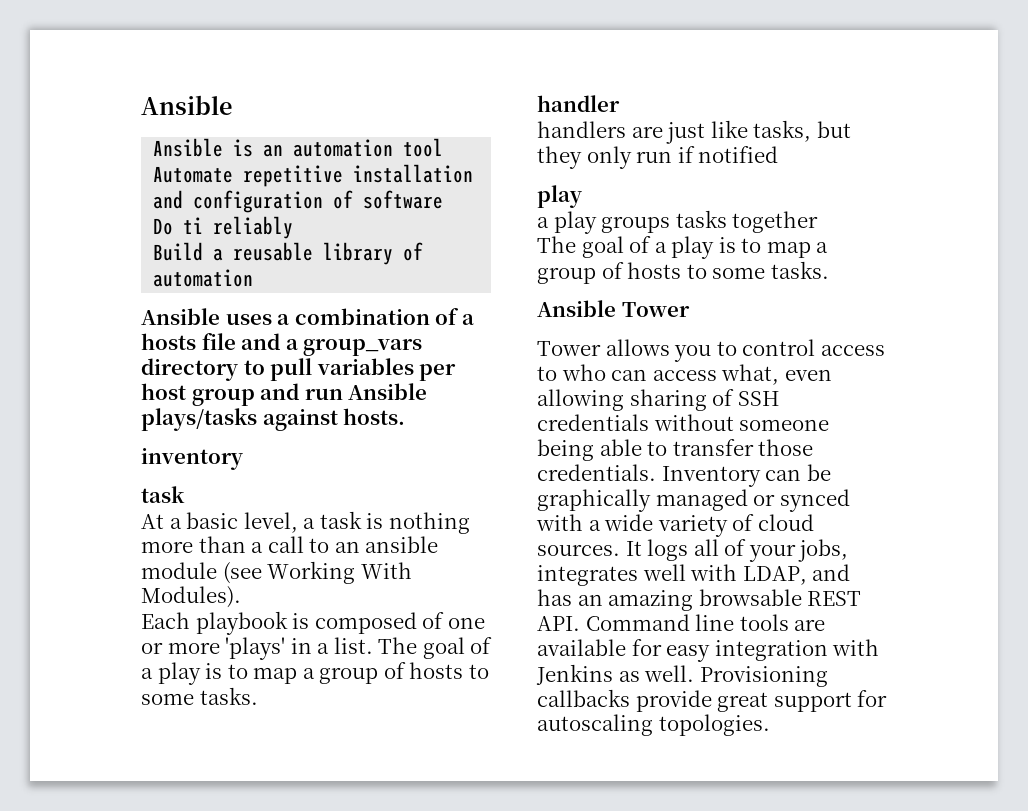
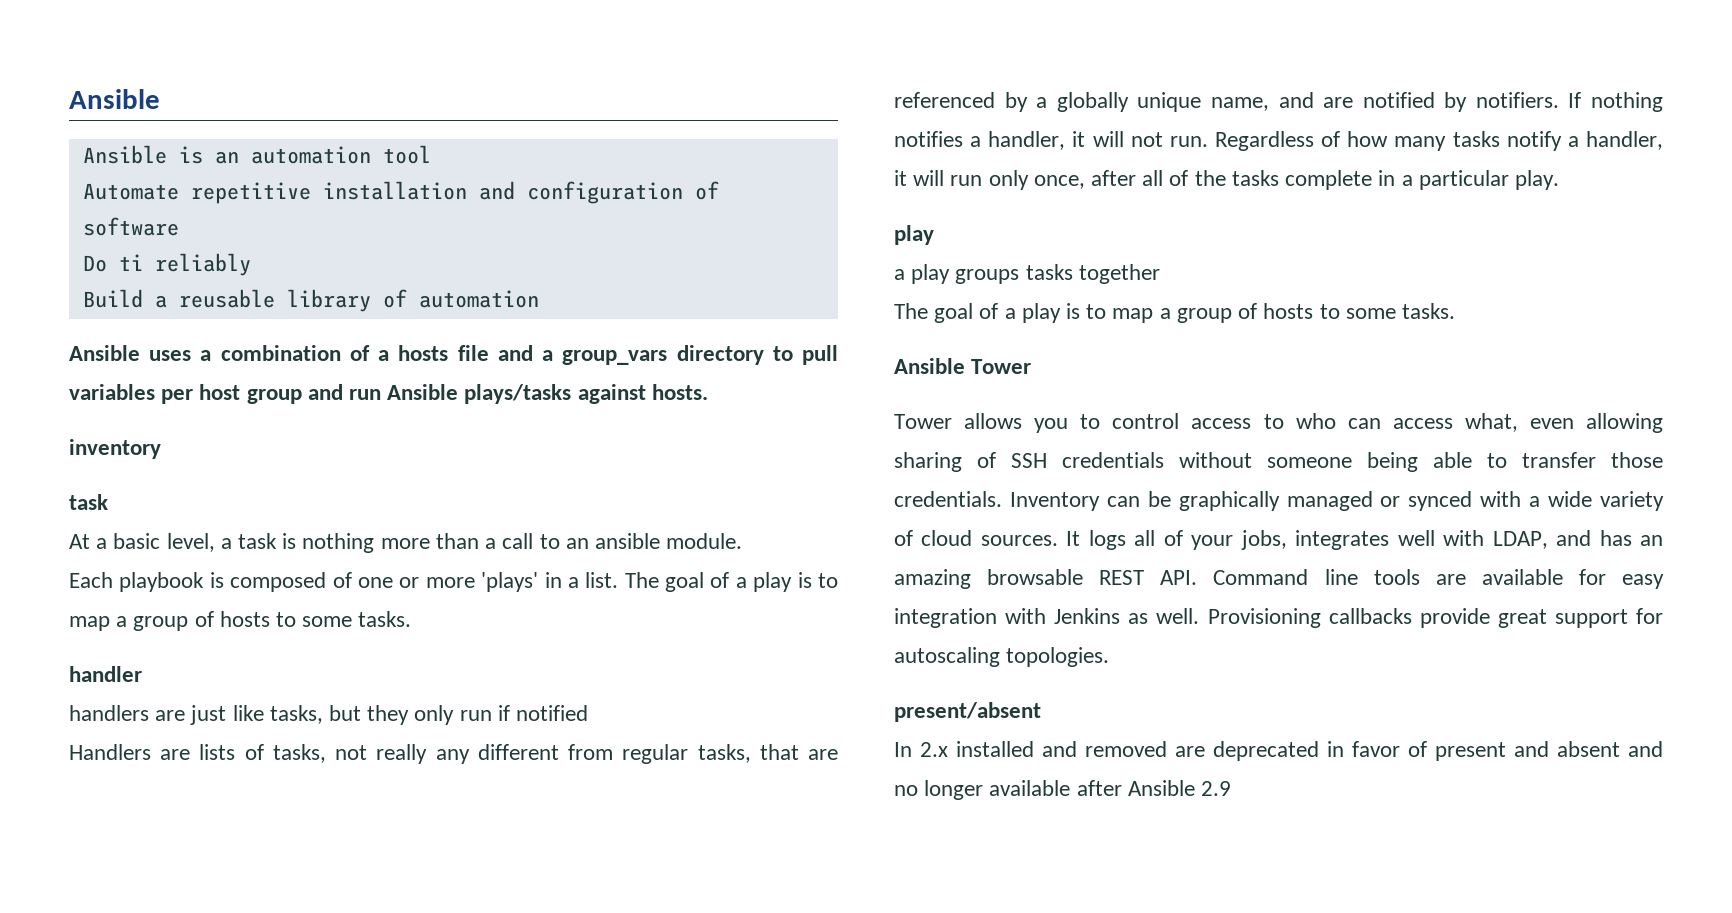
[141,561,412,584] [141,586,241,608] module (see Working With Modules). -> [666,533,743,549] module.
(779, 154) none -> [69,744,839,764] [894,92,1663,112] [894,131,1663,151] [894,170,1559,190] // Handlers are lists of tasks, not really any different from regular tasks, that are referenced by a globally unique name, and are notified by notifiers. If nothing notifies a handler, it will not run. Regardless of how many tasks notify a handler, it will run only once, after all of the tasks complete in a particular play.
(770, 725) none -> [894,702,1041,722] [894,741,1663,761] [894,780,1232,800] // present/absent // In 2.x installed and removed are deprecated in favor of present and absent and no longer available after Ansible 2.9

